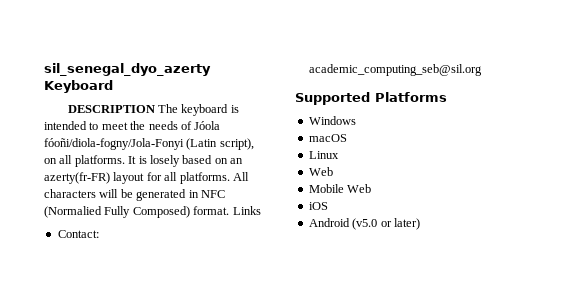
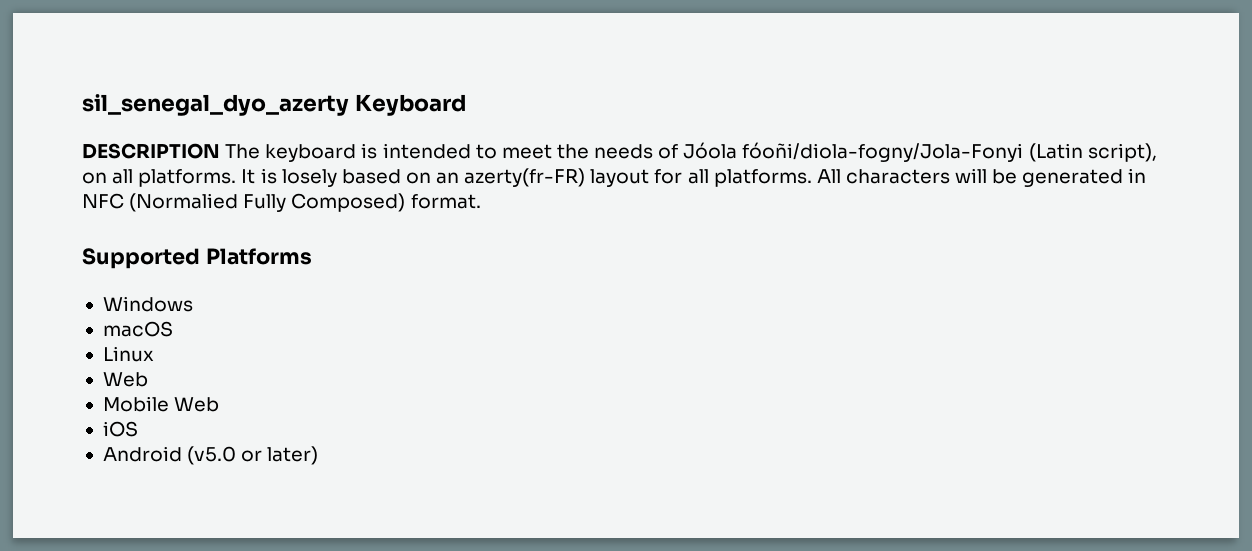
[232,206,261,215] [57,230,99,238] [308,64,482,76] Links // Contact: academic_computing_seb@sil.org -> (481, 201) none

